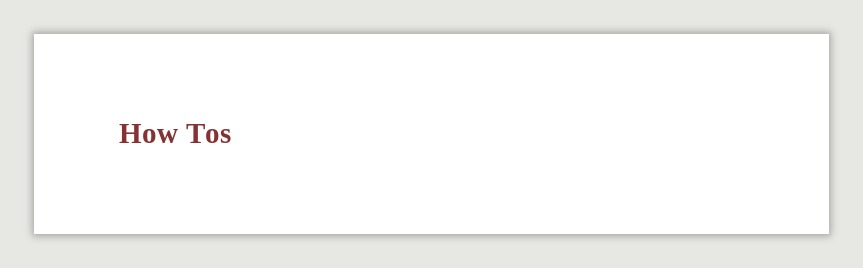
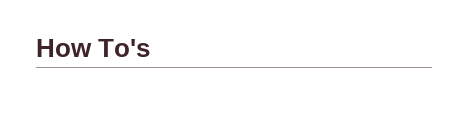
[185,124,231,143] Tos -> [98,39,151,57] To's

